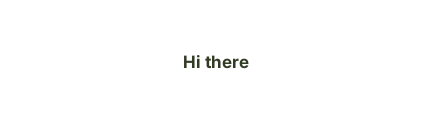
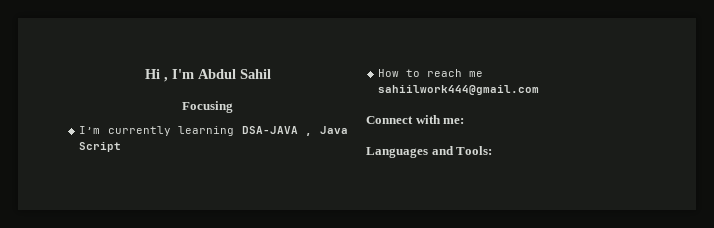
[205,55,250,69] there -> [163,69,271,82] [182,101,233,113] [79,126,348,136] [79,142,122,152] [378,69,484,77] [378,85,540,95] [366,115,465,124] [366,146,493,158] , I'm Abdul Sahil // Focusing // I’m currently learning DSA-JAVA , Java Script // How to reach me sahiilwork444@gmail.com // Connect with me: // Languages and Tools:

